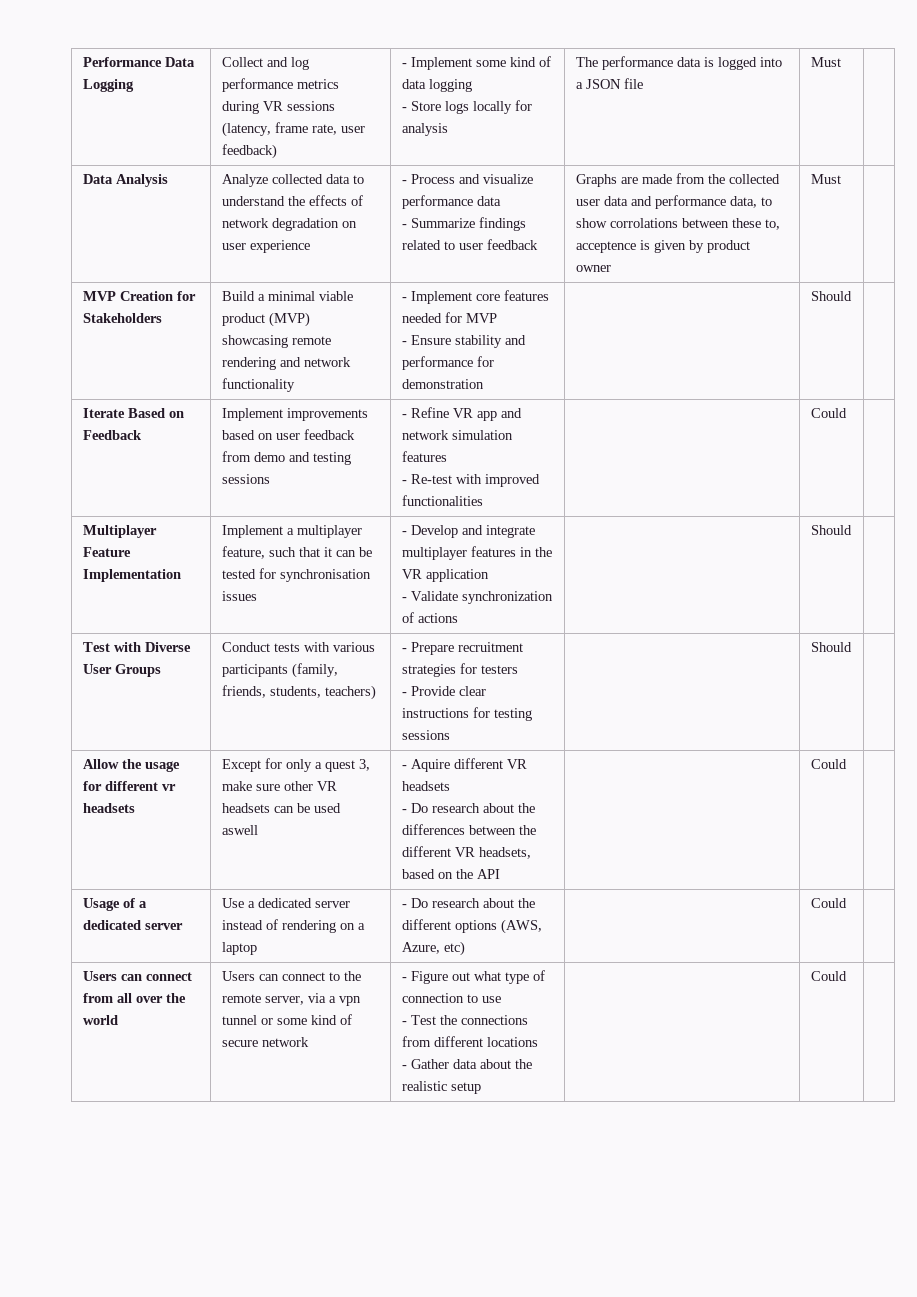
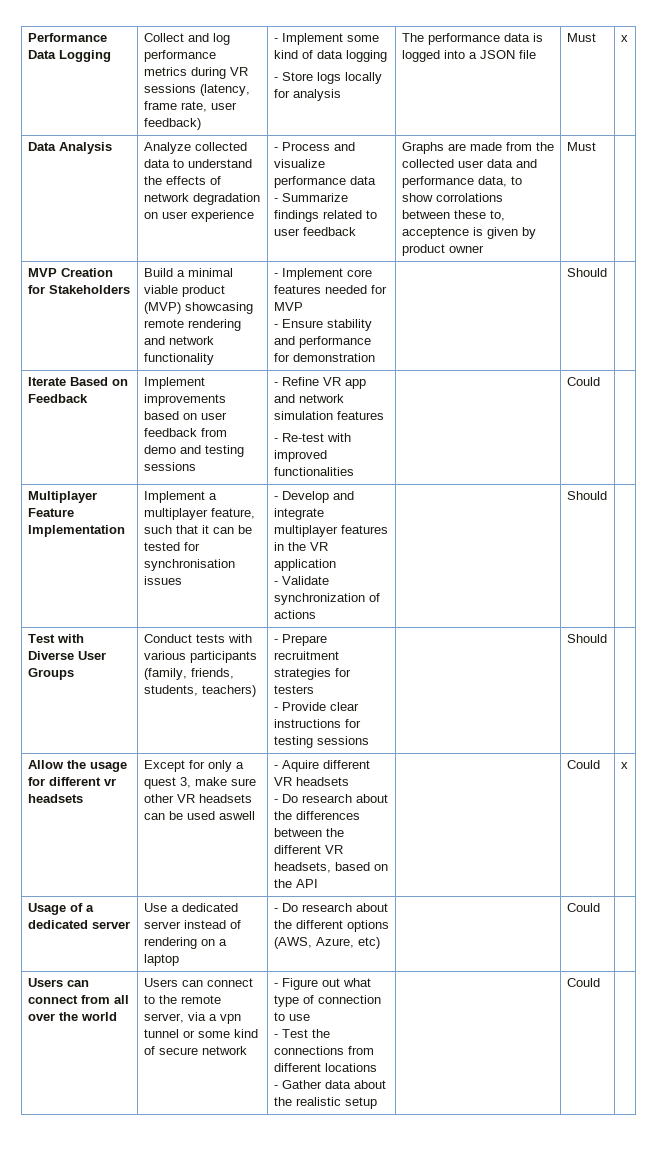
(841, 62) none -> [620,35,628,42] x
(847, 764) none -> [620,762,628,769] x

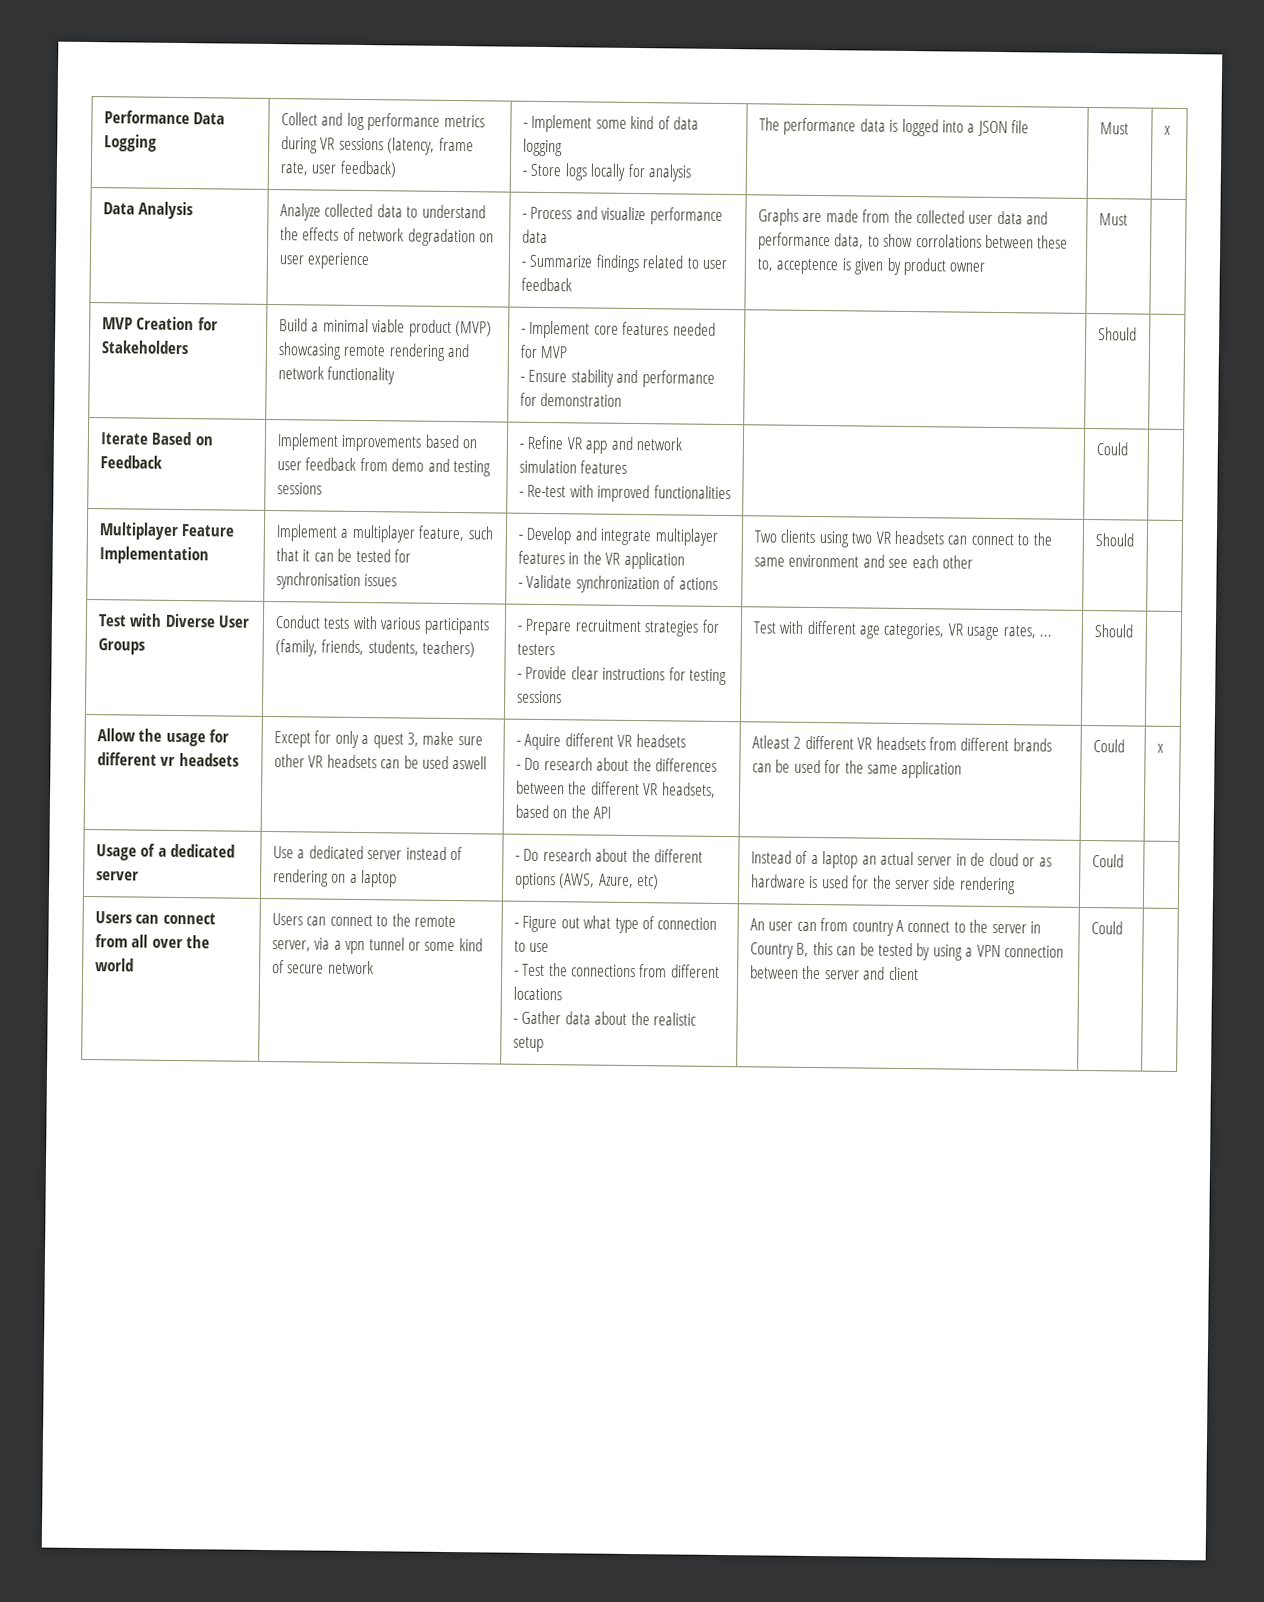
(316, 614) none -> [753,529,1052,548] [753,554,973,569] Two clients using two VR headsets can connect to the same environment and see each other
(369, 740) none -> [752,620,1053,641] Test with different age categories, VR usage rates, ...
(318, 883) none -> [751,735,1052,752] [751,759,963,779] Atleast 2 different VR headsets from different brands can be used for the same application
(380, 943) none -> [750,850,1052,869] [750,874,1016,895] Instead of a laptop an actual server in de cloud or as hardware is used for the server side rendering
(377, 1103) none -> [749,918,1042,936] [749,941,1065,961] [749,965,919,981] An user can from country A connect to the server in Country B, this can be tested by using a VPN connection between the server and client

